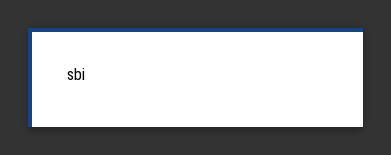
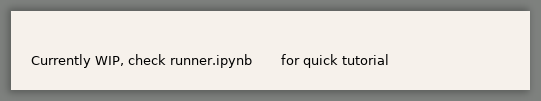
[67,68,85,80] sbi -> [31,54,389,68] Currently WIP, check runner.ipynb for quick tutorial

